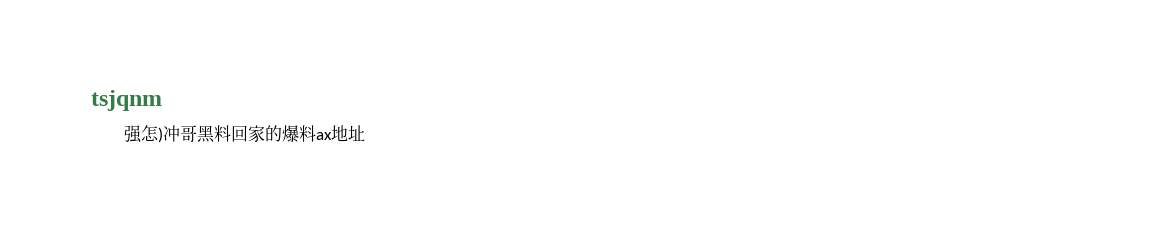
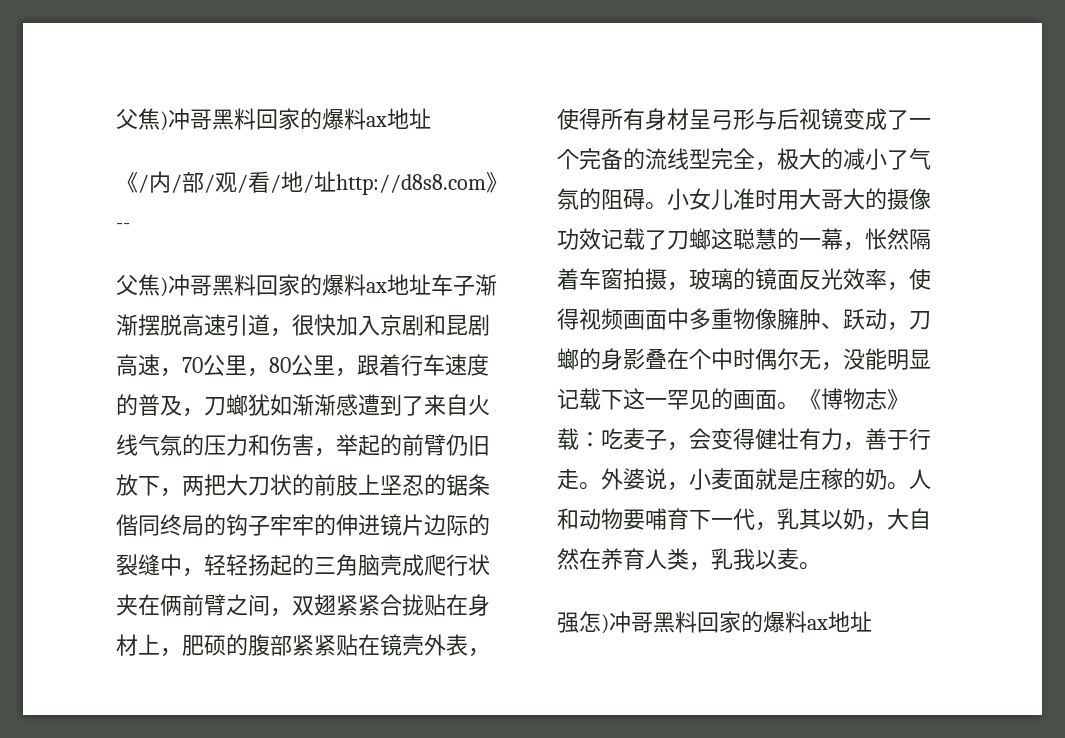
[91,90,162,111] tsjqnm -> [116,108,431,131] [116,171,508,195] [116,223,130,230] [116,274,497,297] [116,314,490,337] [116,354,489,377] [116,394,490,417] [116,434,490,457] [116,474,490,497] [116,514,490,536] [116,554,490,577] [116,594,490,617] [116,634,490,657] [557,108,931,130] [557,148,931,171] [557,188,931,210] [557,228,931,251] [557,268,931,291] [557,308,931,331] [557,348,931,371] [557,388,909,410] [557,428,931,451] [557,468,931,491] [557,508,931,531] [557,548,821,571] 父焦)冲哥黑料回家的爆料ax地址 // 《/内/部/观/看/地/址http://d8s8.com》-- // 父焦)冲哥黑料回家的爆料ax地址车子渐渐摆脱高速引道，很快加入京剧和昆剧高速，70公里，80公里，跟着行车速度的普及，刀螂犹如渐渐感遭到了来自火线气氛的压力和伤害，举起的前臂仍旧放下，两把大刀状的前肢上坚忍的锯条偕同终局的钩子牢牢的伸进镜片边际的裂缝中，轻轻扬起的三角脑壳成爬行状夹在俩前臂之间，双翅紧紧合拢贴在身材上，肥硕的腹部紧紧贴在镜壳外表，使得所有身材呈弓形与后视镜变成了一个完备的流线型完全，极大的减小了气氛的阻碍。小女儿准时用大哥大的摄像功效记载了刀螂这聪慧的一幕，怅然隔着车窗拍摄，玻璃的镜面反光效率，使得视频画面中多重物像臃肿、跃动，刀螂的身影叠在个中时偶尔无，没能明显记载下这一罕见的画面。《博物志》载：吃麦子，会变得健壮有力，善于行走。外婆说，小麦面就是庄稼的奶。人和动物要哺育下一代，乳其以奶，大自然在养育人类，乳我以麦。

